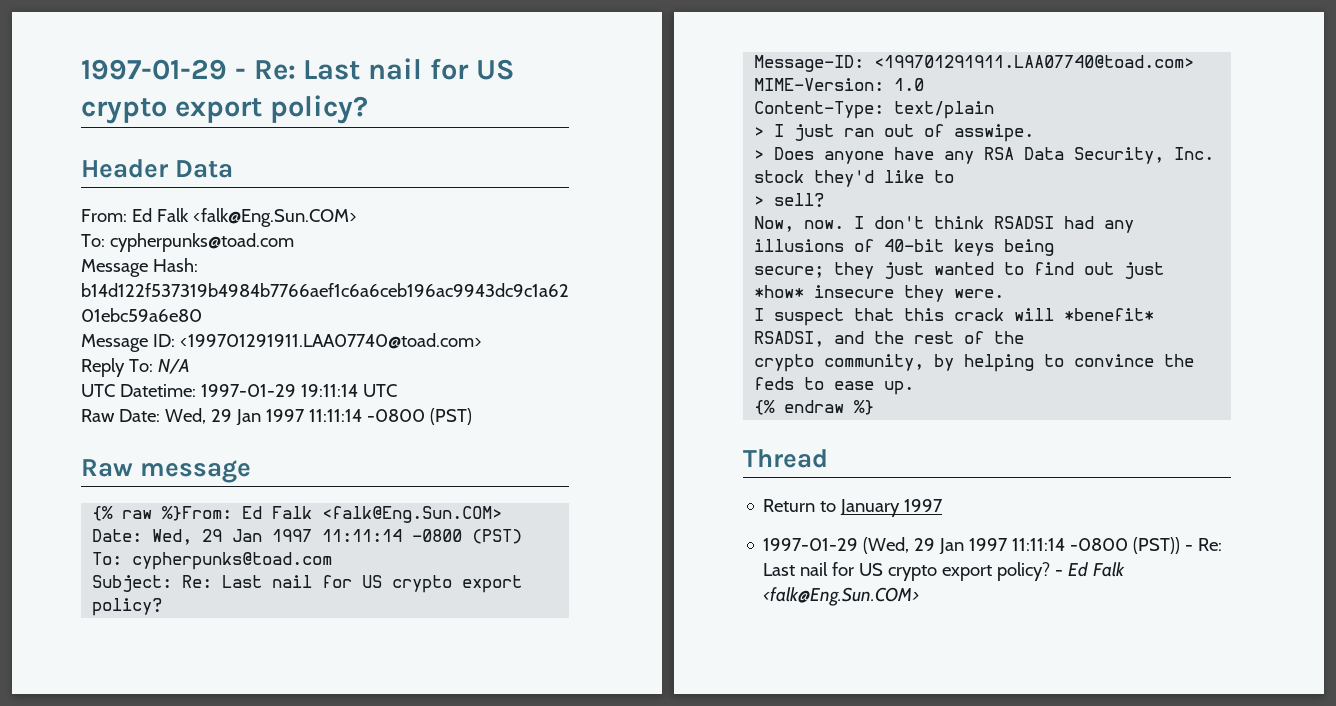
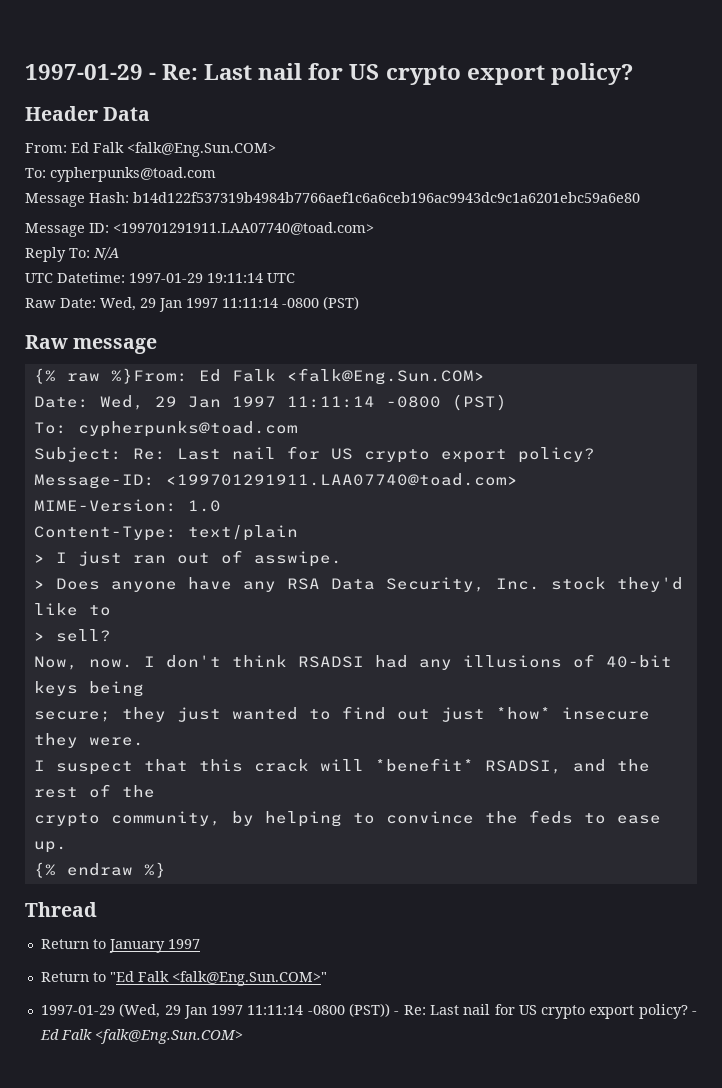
(944, 505) none -> [40,971,327,986] // Return to "Ed Falk <falk@Eng.Sun.COM>"

